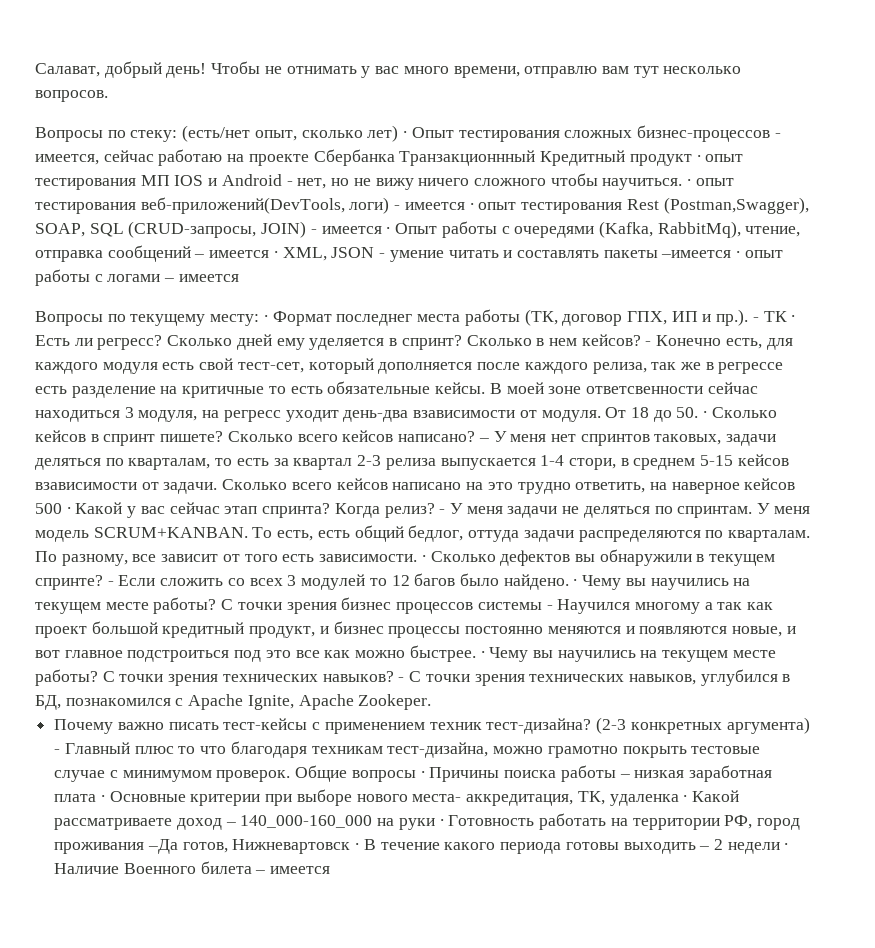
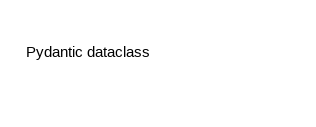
[35,61,742,78] [35,90,108,102] [35,125,781,142] [35,149,744,166] [35,173,734,190] [35,197,809,214] [35,221,801,238] [35,245,783,262] [35,269,239,286] [35,309,796,326] [35,334,793,350] [35,358,784,374] [35,381,758,398] [35,407,777,422] [35,430,777,446] [35,454,789,470] [35,478,796,494] [35,502,810,518] [35,525,810,542] [35,549,776,566] [35,573,751,590] [35,597,774,614] [35,621,796,638] [35,645,776,662] [35,669,791,686] [35,694,432,710] [54,717,810,734] [54,741,761,758] [54,765,772,782] [54,789,739,806] [54,813,800,830] [54,839,789,854] [54,861,331,874] Салават, добрый день! Чтобы не отнимать у вас много времени, отправлю вам тут несколько вопросов. // Вопросы по стеку: (есть/нет опыт, сколько лет) ∙ Опыт тестирования сложных бизнес-процессов - имеется, сейчас работаю на проекте Сбербанка Транзакционнный Кредитный продукт ∙ опыт тестирования МП IOS и Android - нет, но не вижу ничего сложного чтобы научиться. ∙ опыт тестирования веб-приложений(DevTools, логи) - имеется ∙ опыт тестирования Rest (Postman,Swagger), SOAP, SQL (CRUD-запросы, JOIN) - имеется ∙ Опыт работы с очередями (Kafka, RabbitMq), чтение, отправка сообщений – имеется ∙ XML, JSON - умение читать и составлять пакеты –имеется ∙ опыт работы с логами – имеется // Вопросы по текущему месту: ∙ Формат последнег места работы (ТК, договор ГПХ, ИП и пр.). - ТК ∙ Есть ли регресс? Сколько дней ему уделяется в спринт? Сколько в нем кейсов? - Конечно есть, для каждого модуля есть свой тест-сет, который дополняется после каждого релиза, так же в регрессе есть разделение на критичные то есть обязательные кейсы. В моей зоне ответсвенности сейчас находиться 3 модуля, на регресс уходит день-два взависимости от модуля. От 18 до 50. ∙ Сколько кейсов в спринт пишете? Сколько всего кейсов написано? – У меня нет спринтов таковых, задачи деляться по кварталам, то есть за квартал 2-3 релиза выпускается 1-4 стори, в среднем 5-15 кейсов взависимости от задачи. Сколько всего кейсов написано на это трудно ответить, на наверное кейсов 500 ∙ Какой у вас сейчас этап спринта? Когда релиз? - У меня задачи не деляться по спринтам. У меня модель SCRUM+KANBAN. То есть, есть общий бедлог, оттуда задачи распределяются по кварталам. По разному, все зависит от того есть зависимости. ∙ Сколько дефектов вы обнаружили в текущем спринте? - Если сложить со всех 3 модулей то 12 багов было найдено. ∙ Чему вы научились на текущем месте работы? С точки зрения бизнес процессов системы - Научился многому а так как проект большой кредитный продукт, и бизнес процессы постоянно меняются и появляются новые, и вот главное подстроиться под это все как можно быстрее. ∙ Чему вы научились на текущем месте работы? С точки зрения технических навыков? - С точки зрения технических навыков, углубился в БД, познакомился с Apache Ignite, Apache Zookeper. // Почему важно писать тест-кейсы с применением техник тест-дизайна? (2-3 конкретных аргумента) - Главный плюс то что благодаря техникам тест-дизайна, можно грамотно покрыть тестовые случае с минимумом проверок. Общие вопросы ∙ Причины поиска работы – низкая заработная плата ∙ Основные критерии при выборе нового места- аккредитация, ТК, удаленка ∙ Какой рассматриваете доход – 140_000-160_000 на руки ∙ Готовность работать на территории РФ, город проживания –Да готов, Нижневартовск ∙ В течение какого периода готовы выходить – 2 недели ∙ Наличие Военного билета – имеется -> [26,46,151,60] Pydantic dataclass

